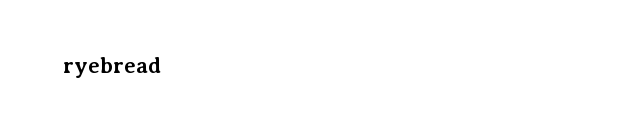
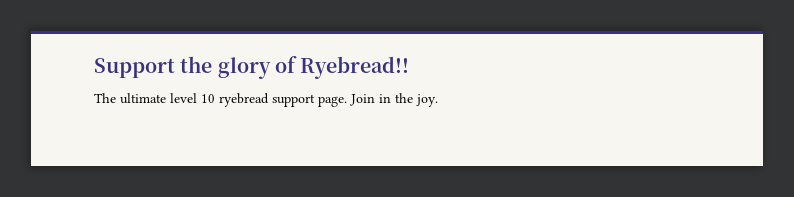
[63,57,161,78] ryebread -> [94,56,410,79] [94,93,438,107] Support the glory of Ryebread!! // The ultimate level 10 ryebread support page. Join in the joy.

